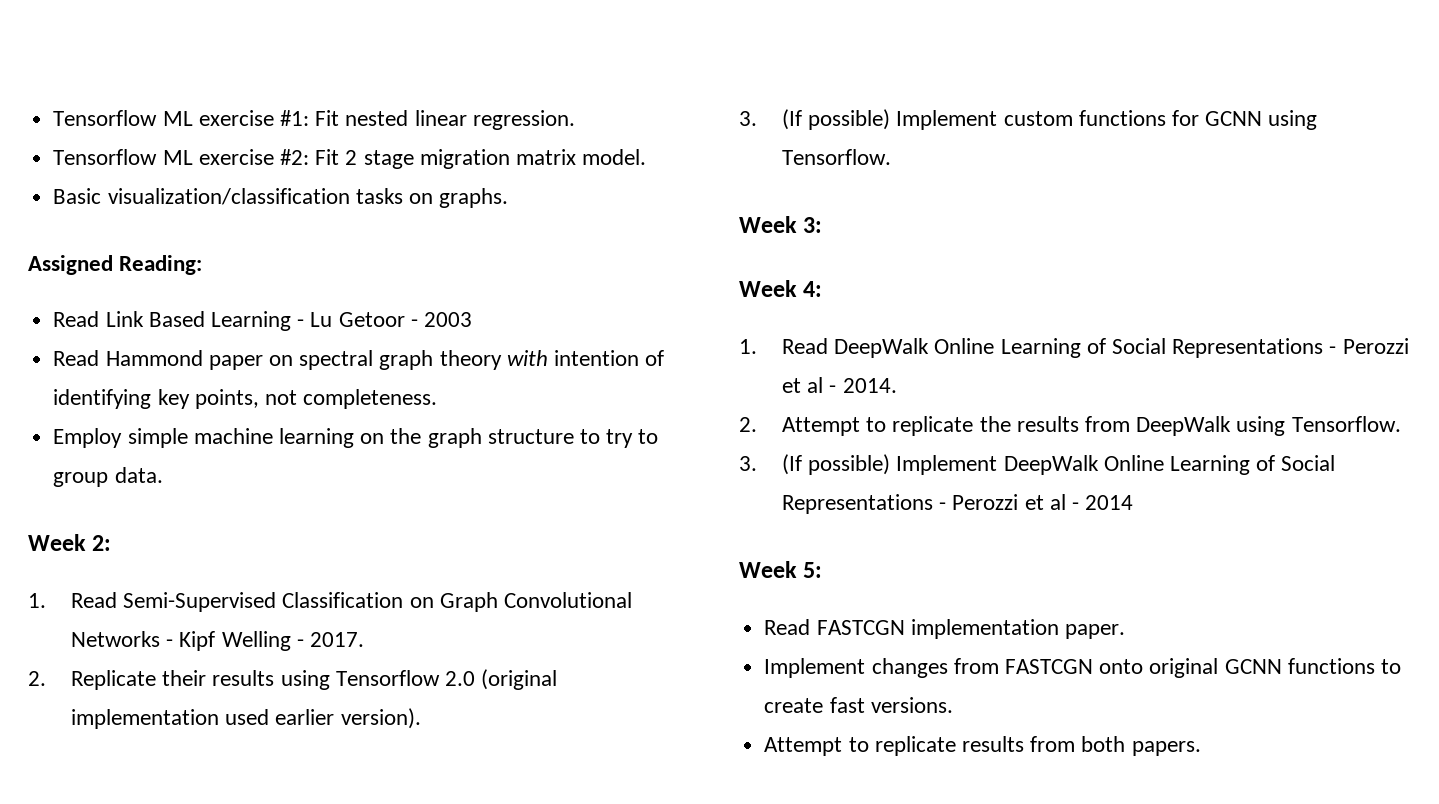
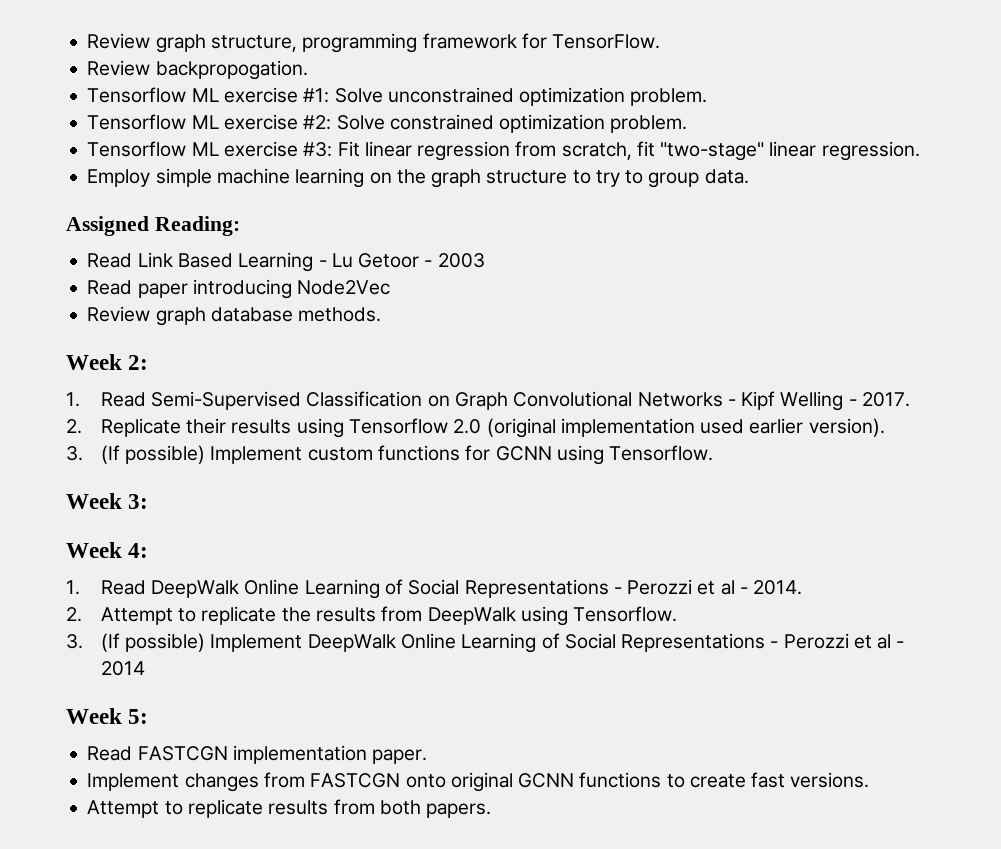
[53,110,575,130] [53,149,647,169] [53,188,509,208] Tensorflow ML exercise #1: Fit nested linear regression. // Tensorflow ML exercise #2: Fit 2 stage migration matrix model. // Basic visualization/classification tasks on graphs. -> [87,33,661,53] [87,60,308,80] [87,87,708,106] [87,114,688,133] [87,141,920,161] [87,168,749,188] Review graph structure, programming framework for TensorFlow. // Review backpropogation. // Tensorflow ML exercise #1: Solve unconstrained optimization problem. // Tensorflow ML exercise #2: Solve constrained optimization problem. // Tensorflow ML exercise #3: Fit linear regression from scratch, fit "two-stage" linear regression. // Employ simple machine learning on the graph structure to try to group data.
[105,350,665,370] [53,389,438,409] [53,428,659,448] [53,467,163,487] Hammond paper on spectral graph theory with intention of identifying key points, not completeness. // Employ simple machine learning on the graph structure to try to group data. -> [137,279,391,299] [87,306,382,326] paper introducing Node2Vec // Review graph database methods.

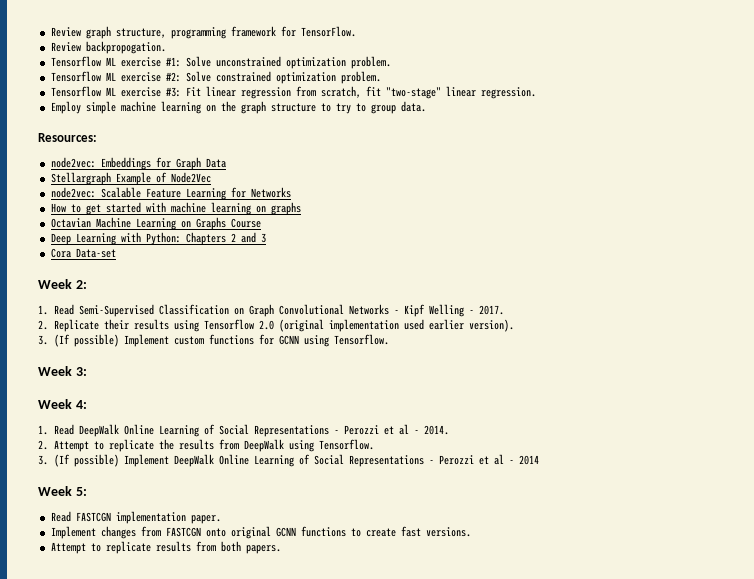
[66,216,240,236] [87,252,485,272] [87,279,391,299] [87,306,382,326] Assigned Reading: // Read Link Based Learning - Lu Getoor - 2003 // Read paper introducing Node2Vec // Review graph database methods. -> [38,133,97,142] [50,157,226,170] [50,172,211,185] [50,187,291,200] [50,202,301,215] [50,217,261,230] [50,232,266,245] [50,248,116,258] Resources: // node2vec: Embeddings for Graph Data // Stellargraph Example of Node2Vec // node2vec: Scalable Feature Learning for Networks // How to get started with machine learning on graphs // Octavian Machine Learning on Graphs Course // Deep Learning with Python: Chapters 2 and 3 // Cora Data-set

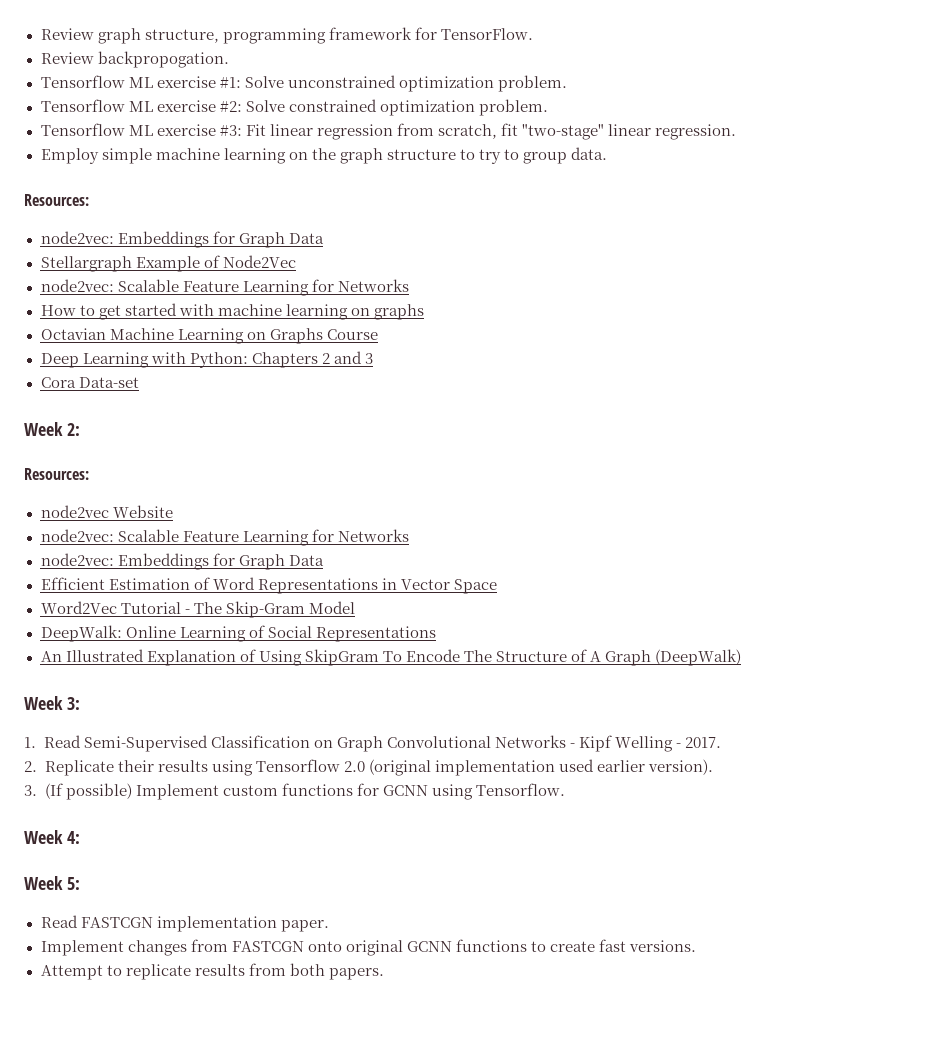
(87, 284) none -> [24,468,89,480] [40,505,173,518] [40,529,409,546] [40,553,324,570] [40,577,497,594] [40,601,355,618] [40,625,436,642] [40,649,742,666] [24,696,80,710] // Resources: // node2vec Website // node2vec: Scalable Feature Learning for Networks // node2vec: Embeddings for Graph Data // Efficient Estimation of Word Representations in Vector Space // Word2Vec Tutorial - The Skip-Gram Model // DeepWalk: Online Learning of Social Representations // An Illustrated Explanation of Using SkipGram To Encode The Structure of A Graph (DeepWalk) // Week 3:
[38,366,87,376] // Week 3: -> (565, 789) none
[38,424,449,437] [38,439,374,452] [38,454,539,467] // 1. Read DeepWalk Online Learning of Social Representations - Perozzi et al - 2014. // 2. Attempt to replicate the results from DeepWalk using Tensorflow. // 3. (If possible) Implement DeepWalk Online Learning of Social Representations - Perozzi et al - 2014 -> (80, 837) none

